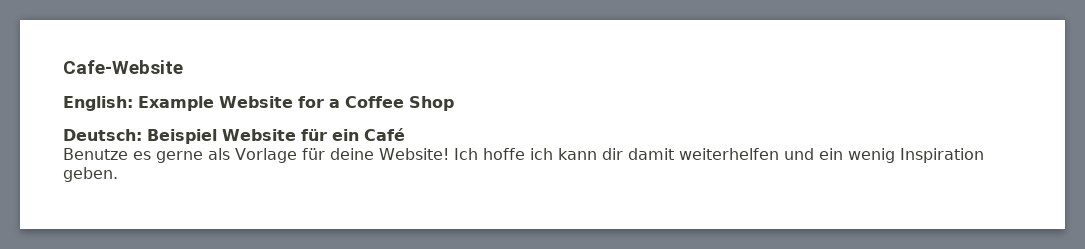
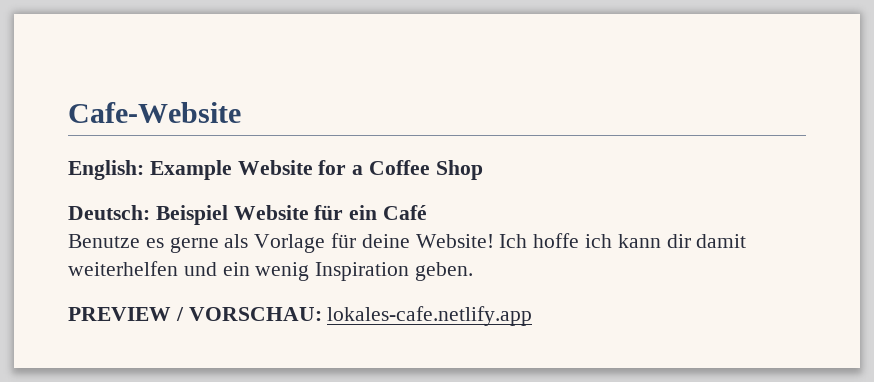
(118, 174) none -> [68,306,533,326] // PREVIEW / VORSCHAU: lokales-cafe.netlify.app

